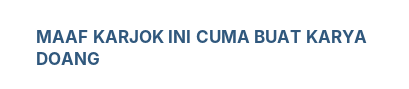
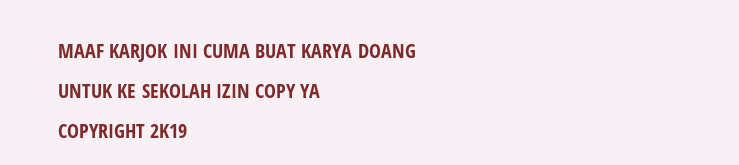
(100, 58) none -> [58,84,321,98] [58,124,188,138] // UNTUK KE SEKOLAH IZIN COPY YA // COPYRIGHT 2K19

